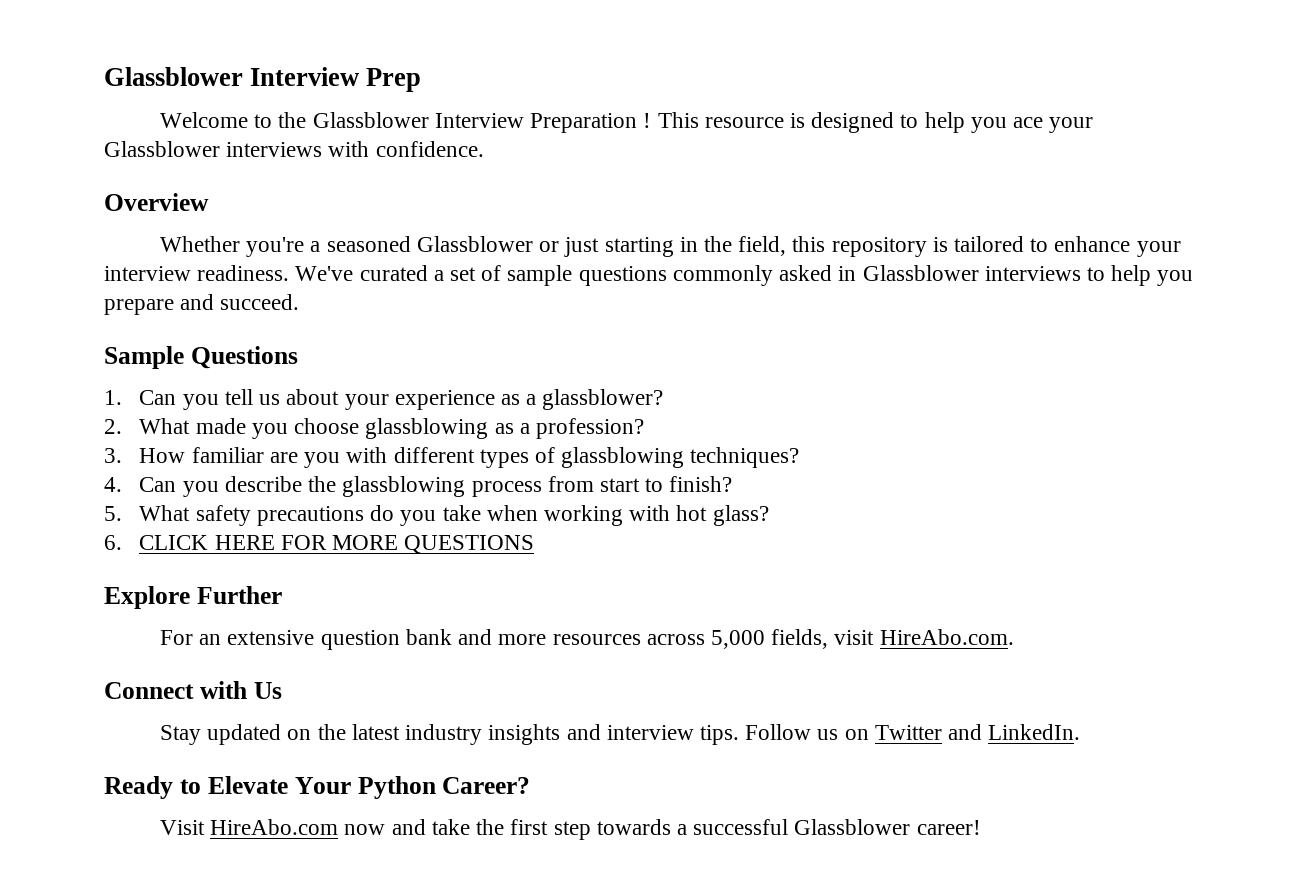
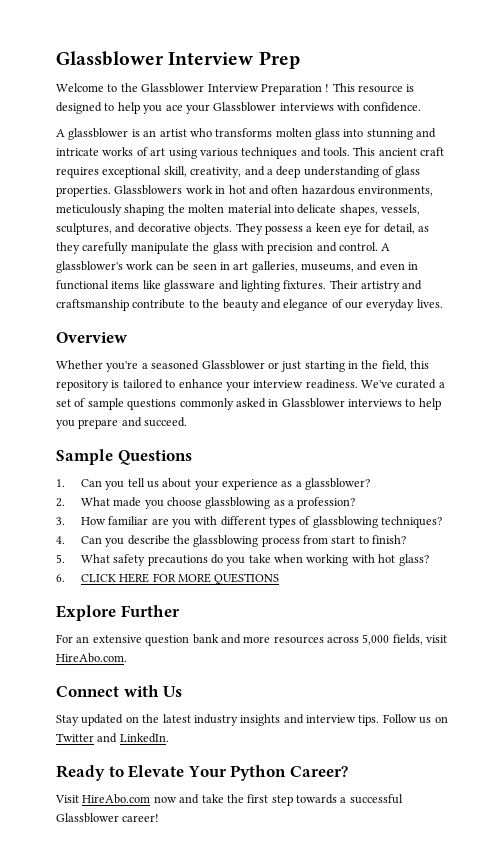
(484, 149) none -> [56,128,437,140] [56,147,445,159] [56,166,421,178] [56,185,433,197] [56,204,420,216] [56,223,430,235] [56,242,391,254] [56,261,419,273] [56,280,423,292] [56,299,443,311] // A glassblower is an artist who transforms molten glass into stunning and intricate works of art using various techniques and tools. This ancient craft requires exceptional skill, creativity, and a deep understanding of glass properties. Glassblowers work in hot and often hazardous environments, meticulously shaping the molten material into delicate shapes, vessels, sculptures, and decorative objects. They possess a keen eye for detail, as they carefully manipulate the glass with precision and control. A glassblower's work can be seen in art galleries, museums, and even in functional items like glassware and lighting fixtures. Their artistry and craftsmanship contribute to the beauty and elegance of our everyday lives.

